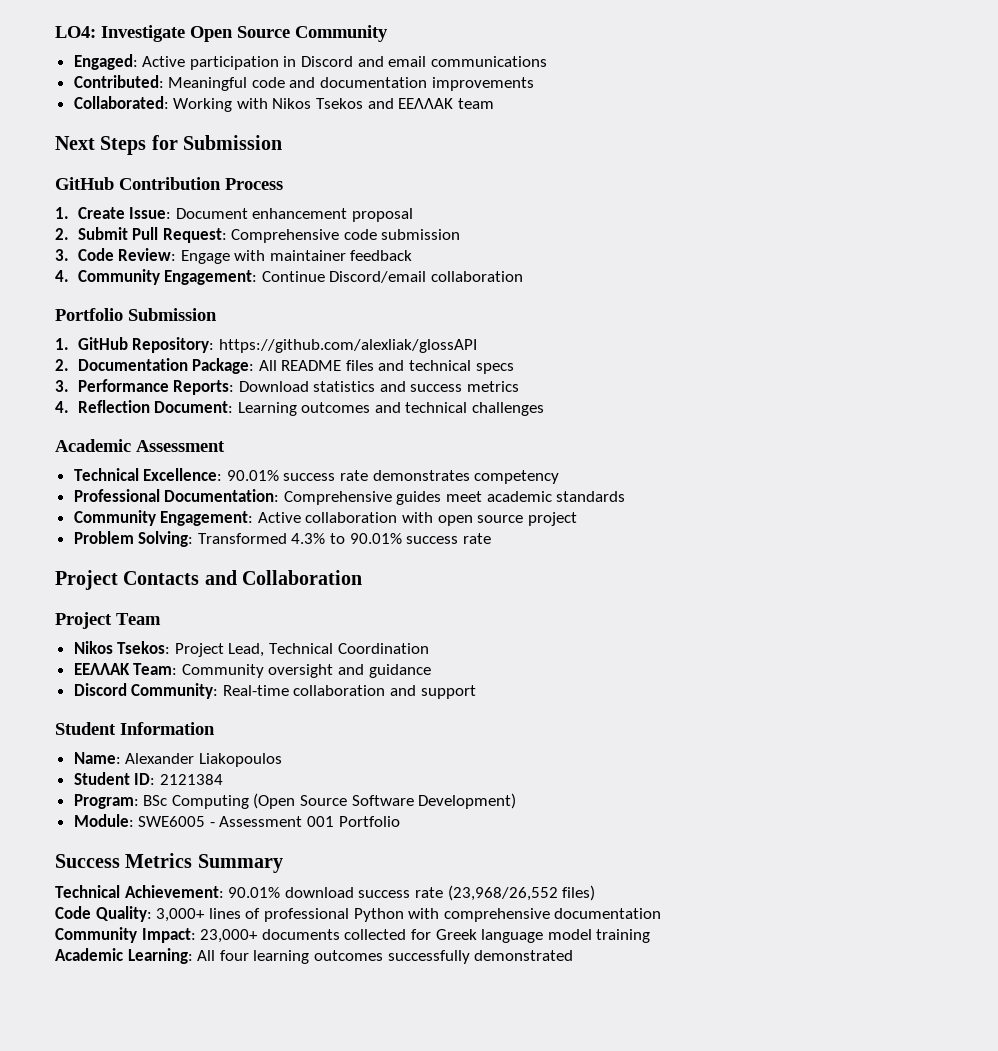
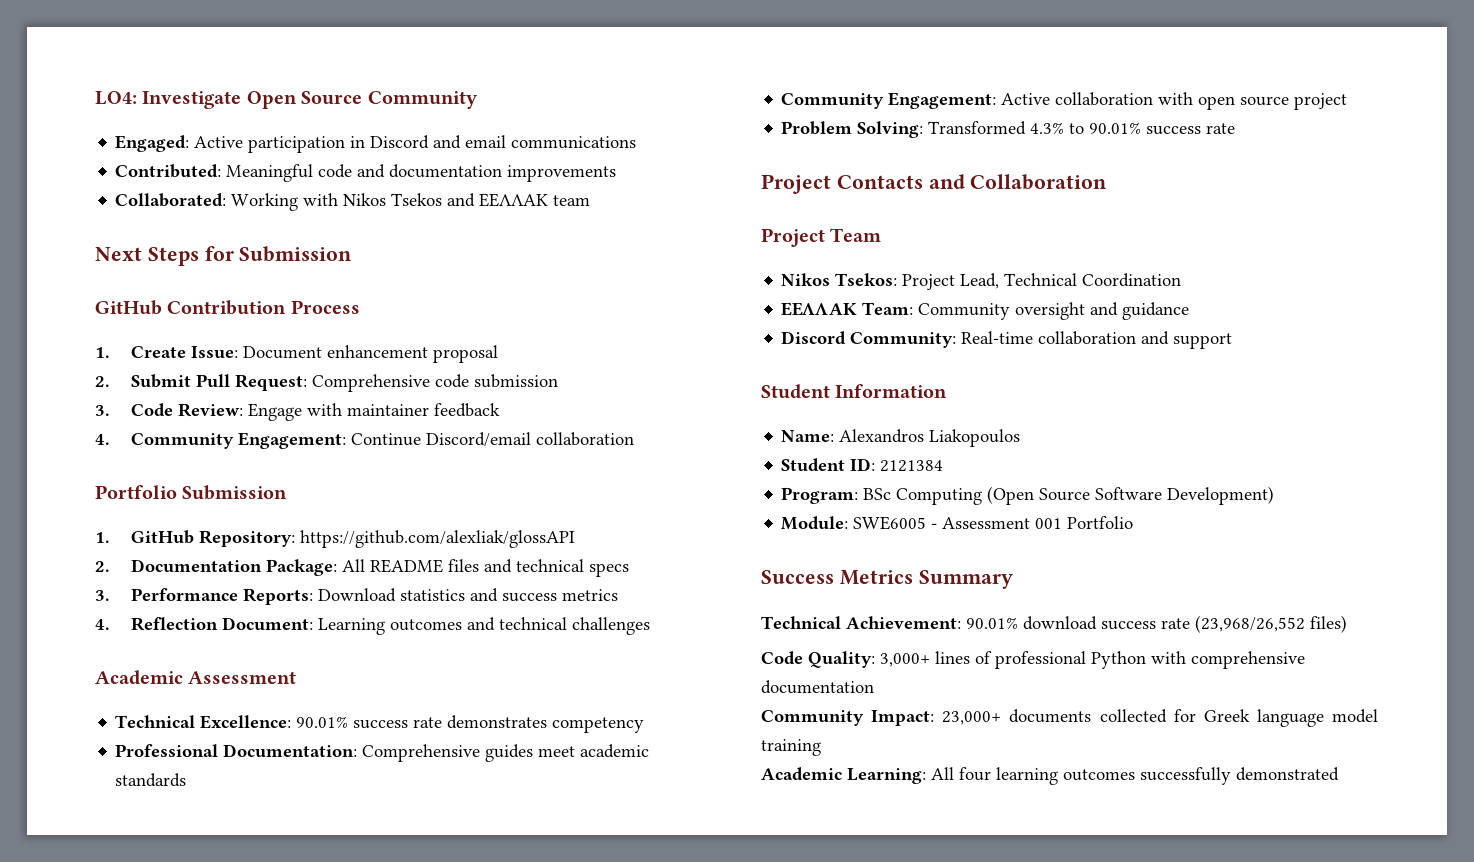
[125,753,195,764] Alexander -> [839,429,925,443] Alexandros

